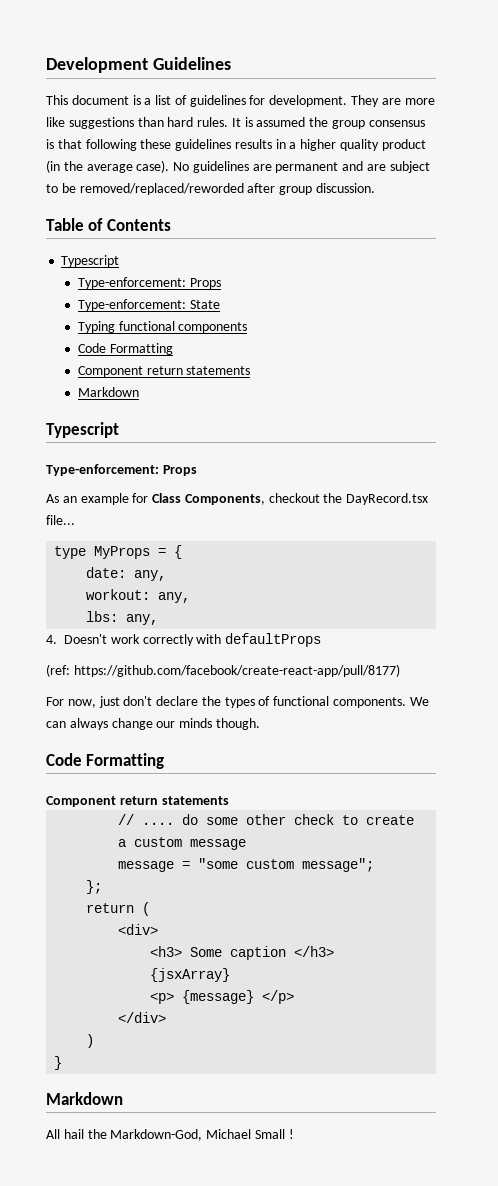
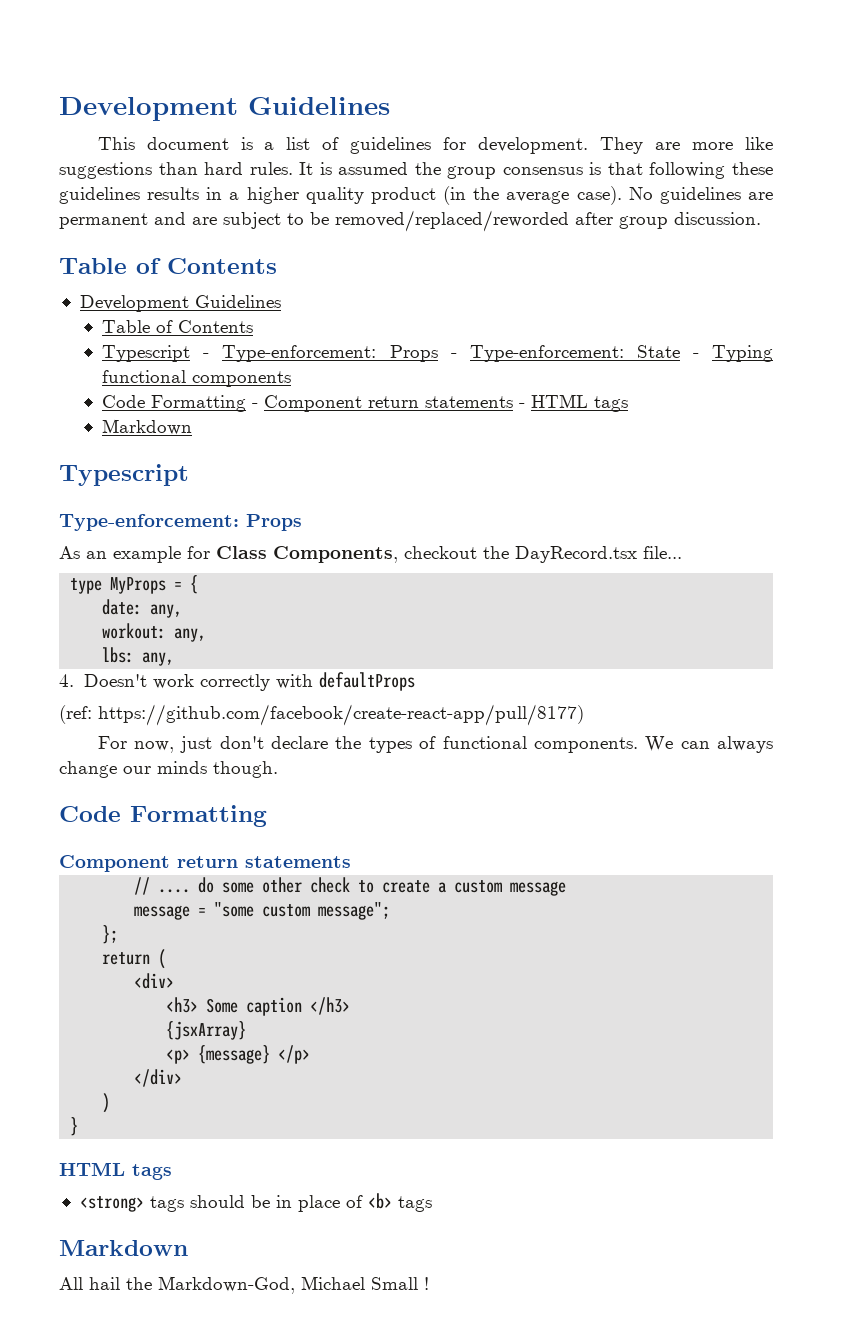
[61,255,120,267] [77,277,221,289] // Typescript // Type-enforcement: Props // -> [79,295,281,312] [102,320,254,333] [102,345,457,362] // Development Guidelines // Table of Contents // Typescript - Type-enforcement: Props -
(220, 304) // -> [692,353,699,358] -
[77,366,251,377] // Component return statements -> [252,394,629,412] - Component return statements - HTML tags
(63, 1063) none -> [59,1162,172,1180] [79,1193,432,1212] // HTML tags // <strong> tags should be in place of <b> tags

